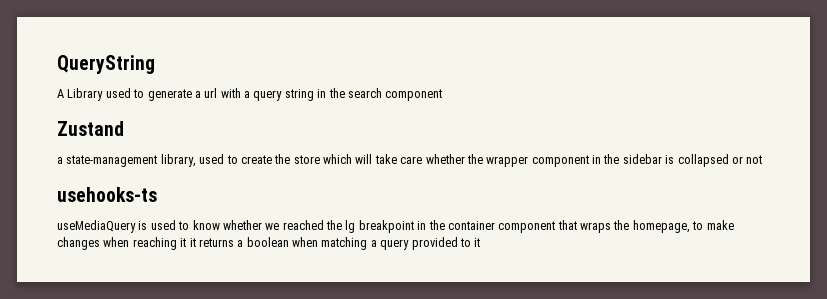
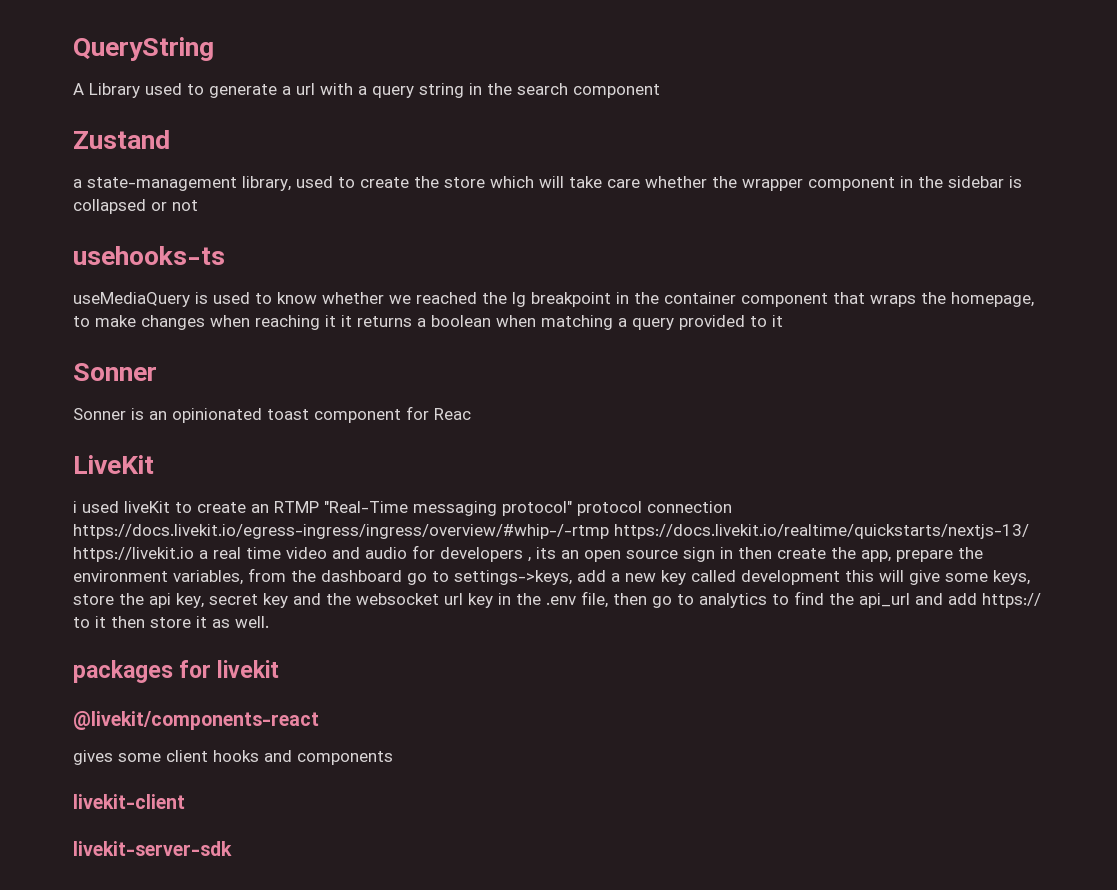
(481, 242) none -> [73,363,157,381] [73,406,471,423] [73,455,154,474] [73,501,732,516] [73,524,1029,539] [73,545,983,562] [73,568,1030,585] [73,591,1041,608] [73,616,269,628] [73,660,280,683] [73,711,319,730] [73,750,393,765] [73,794,185,809] [73,841,232,856] // Sonner // Sonner is an opinionated toast component for Reac // LiveKit // i used liveKit to create an RTMP "Real-Time messaging protocol" protocol connection https://docs.livekit.io/egress-ingress/ingress/overview/#whip-/-rtmp https://docs.livekit.io/realtime/quickstarts/nextjs-13/ https://livekit.io a real time video and audio for developers , its an open source sign in then create the app, prepare the environment variables, from the dashboard go to settings->keys, add a new key called development this will give some keys, store the api key, secret key and the websocket url key in the .env file, then go to analytics to find the api_url and add https:// to it then store it as well. // packages for livekit // @livekit/components-react // gives some client hooks and components // livekit-client // livekit-server-sdk

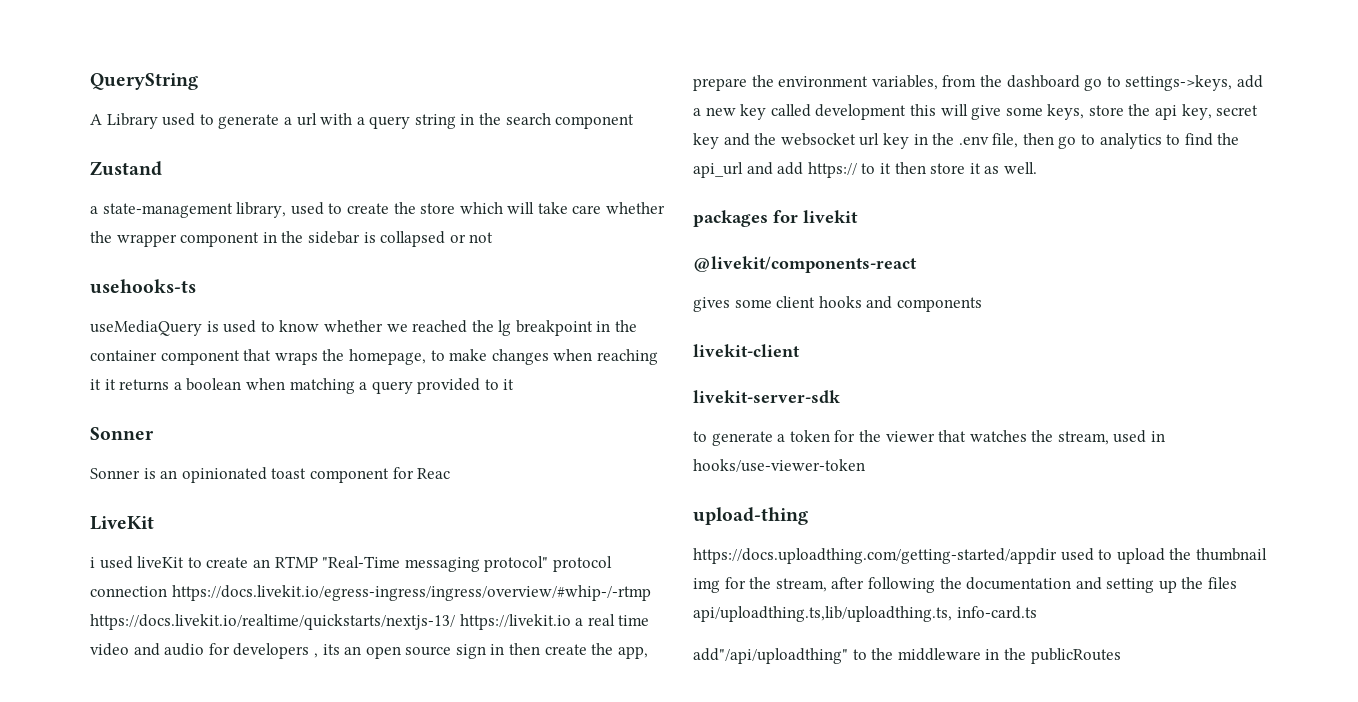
(232, 848) none -> [693,430,1166,446] [693,459,865,472] [693,507,808,525] [693,548,1267,564] [693,577,1238,593] [693,606,1037,622] [693,648,1121,664] // to generate a token for the viewer that watches the stream, used in hooks/use-viewer-token // upload-thing // https://docs.uploadthing.com/getting-started/appdir used to upload the thumbnail img for the stream, after following the documentation and setting up the files api/uploadthing.ts,lib/uploadthing.ts, info-card.ts // add"/api/uploadthing" to the middleware in the publicRoutes

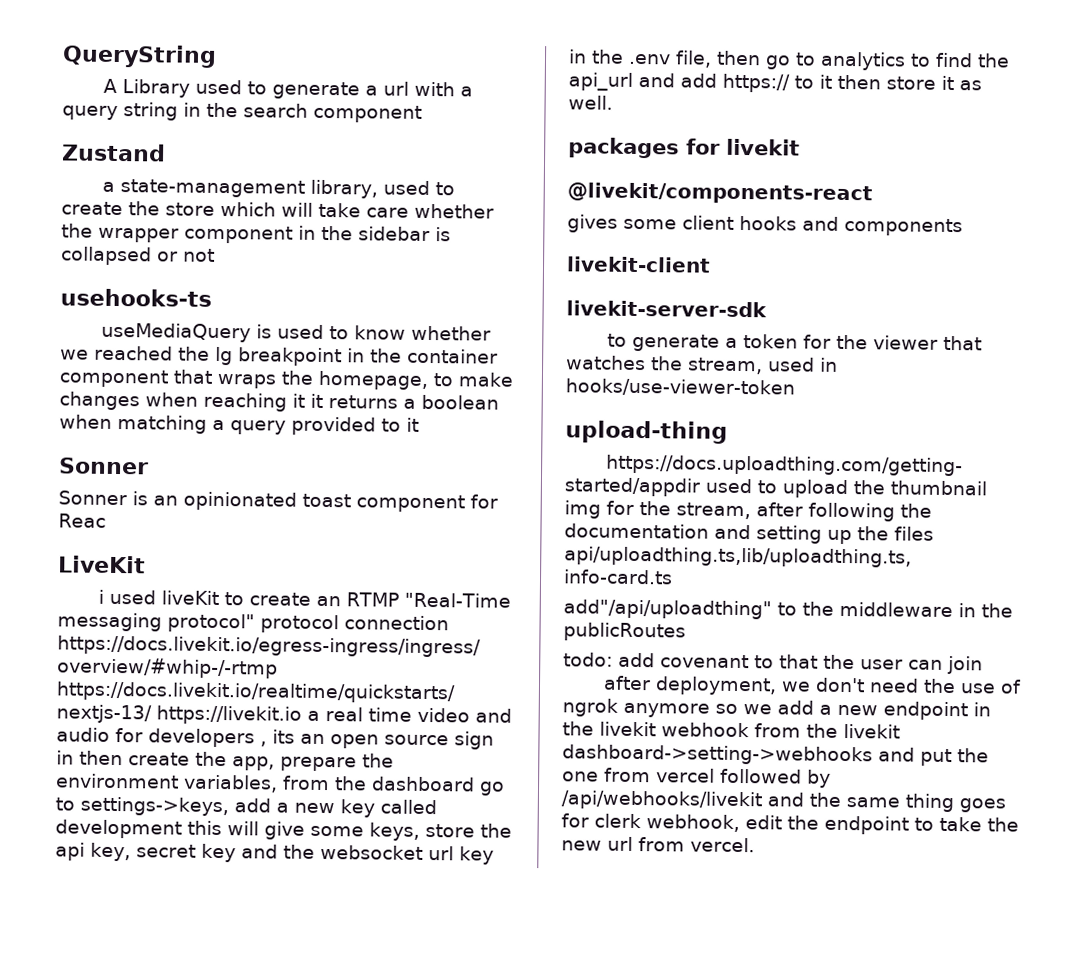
(1121, 656) none -> [563,652,983,675] [602,675,1022,696] [562,698,991,721] [562,721,900,739] [562,744,989,767] [562,767,831,788] [561,790,1006,813] [561,813,1019,835] [561,836,755,853] // todo: add covenant to that the user can join // after deployment, we don't need the use of ngrok anymore so we add a new endpoint in the livekit webhook from the livekit dashboard->setting->webhooks and put the one from vercel followed by /api/webhooks/livekit and the same thing goes for clerk webhook, edit the endpoint to take the new url from vercel.

